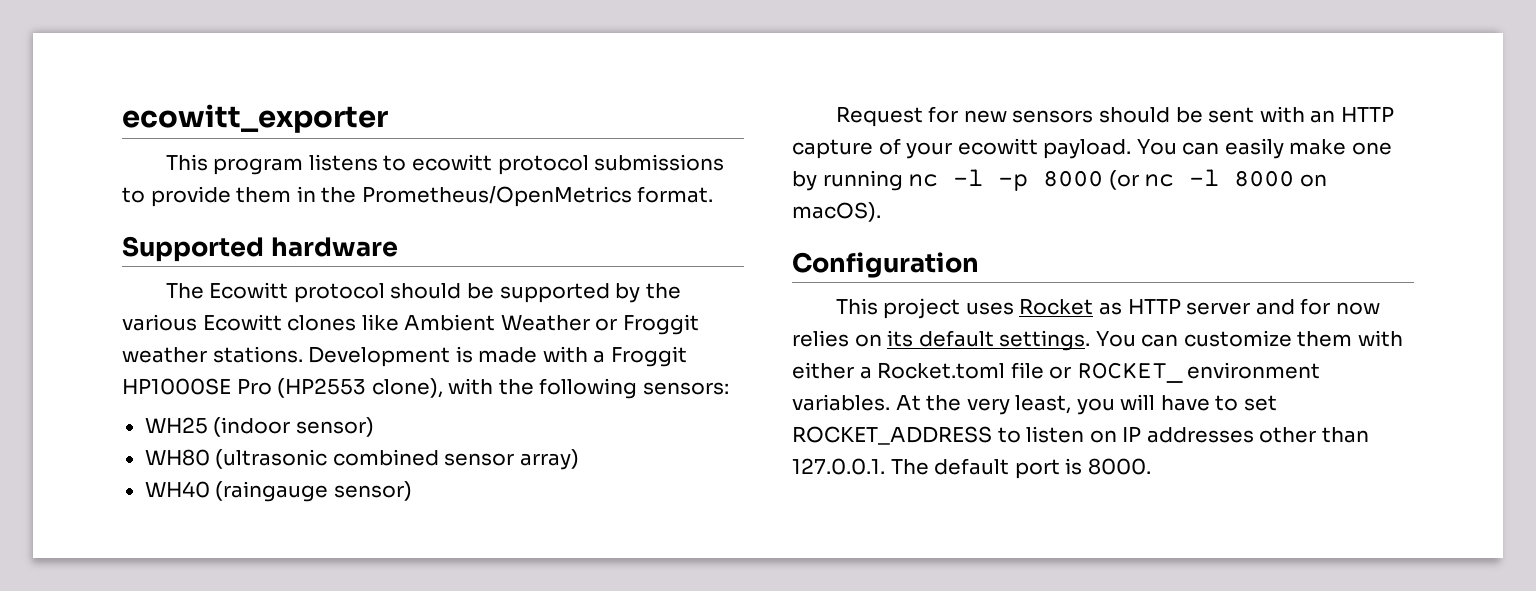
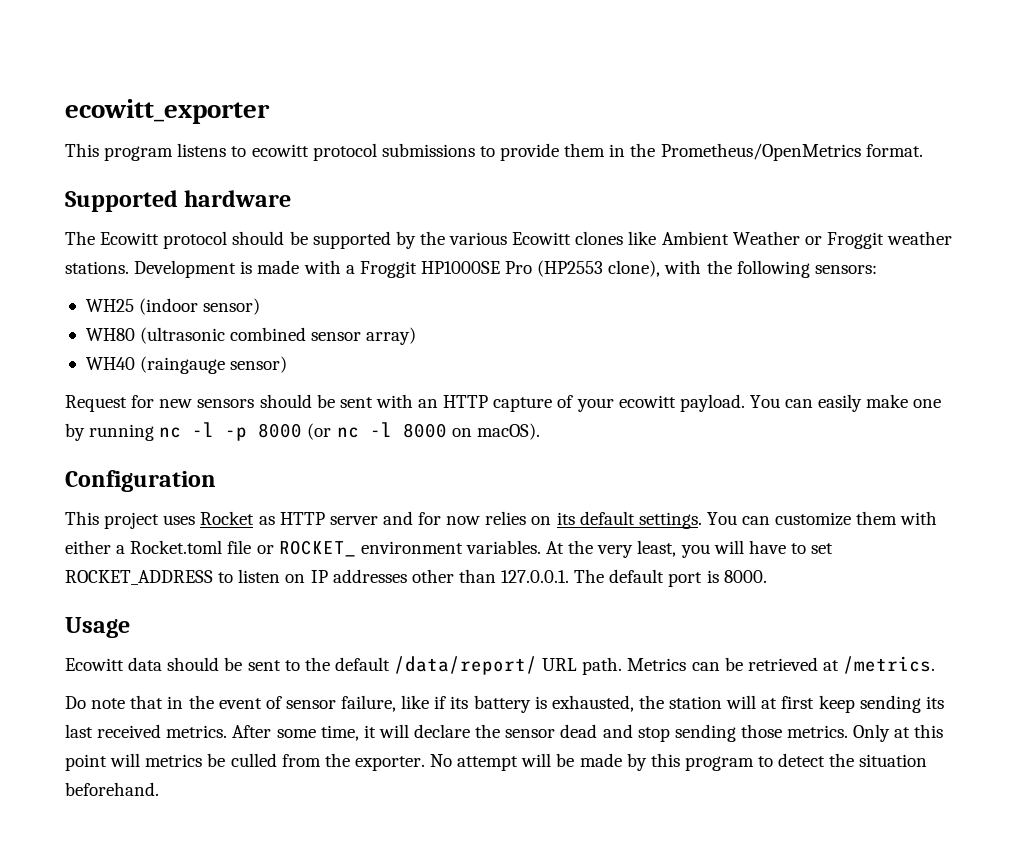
(1151, 466) none -> [65,617,130,638] [65,656,936,675] [65,695,944,713] [65,724,944,742] [65,753,928,771] [65,782,159,796] // Usage // Ecowitt data should be sent to the default /data/report/ URL path. Metrics can be retrieved at /metrics. // Do note that in the event of sensor failure, like if its battery is exhausted, the station will at first keep sending its last received metrics. After some time, it will declare the sensor dead and stop sending those metrics. Only at this point will metrics be culled from the exporter. No attempt will be made by this program to detect the situation beforehand.

